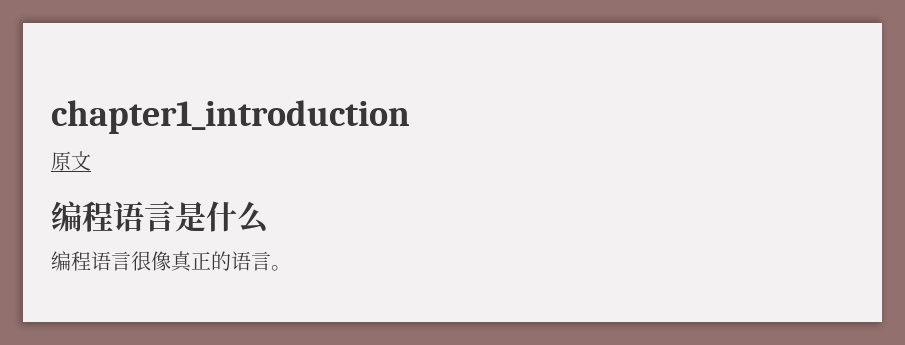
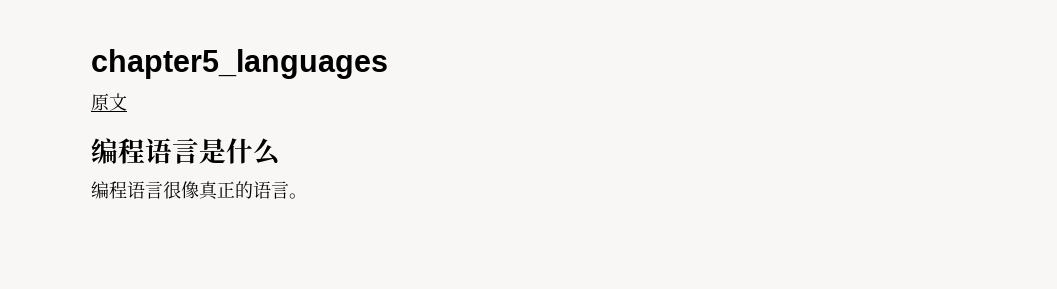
[51,100,410,134] chapter1_introduction -> [91,49,388,79] chapter5_languages

